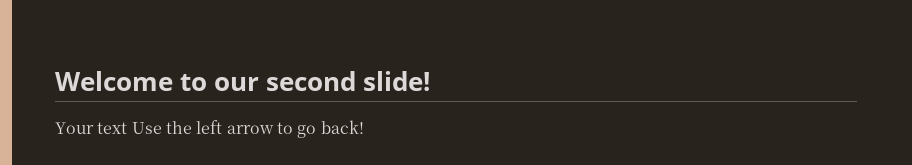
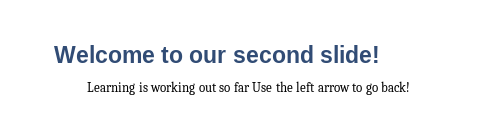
[55,122,128,134] Your text -> [87,81,250,95] Learning is working out so far

